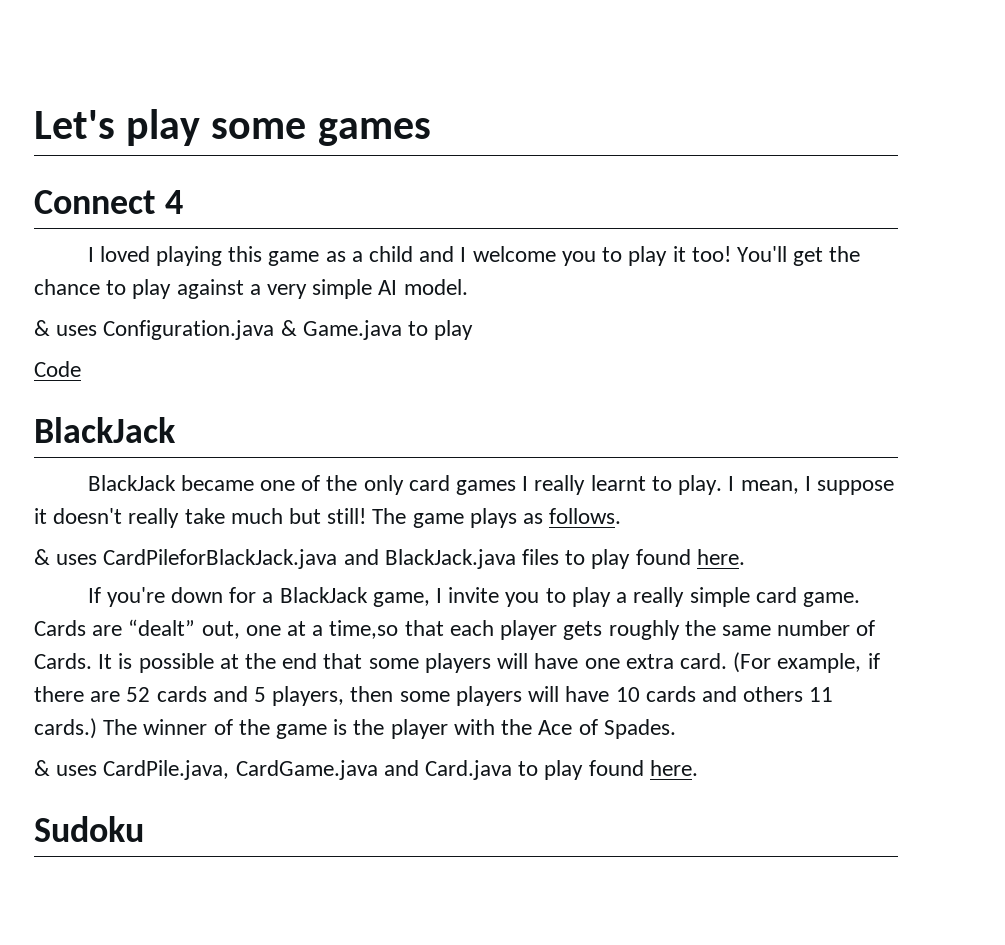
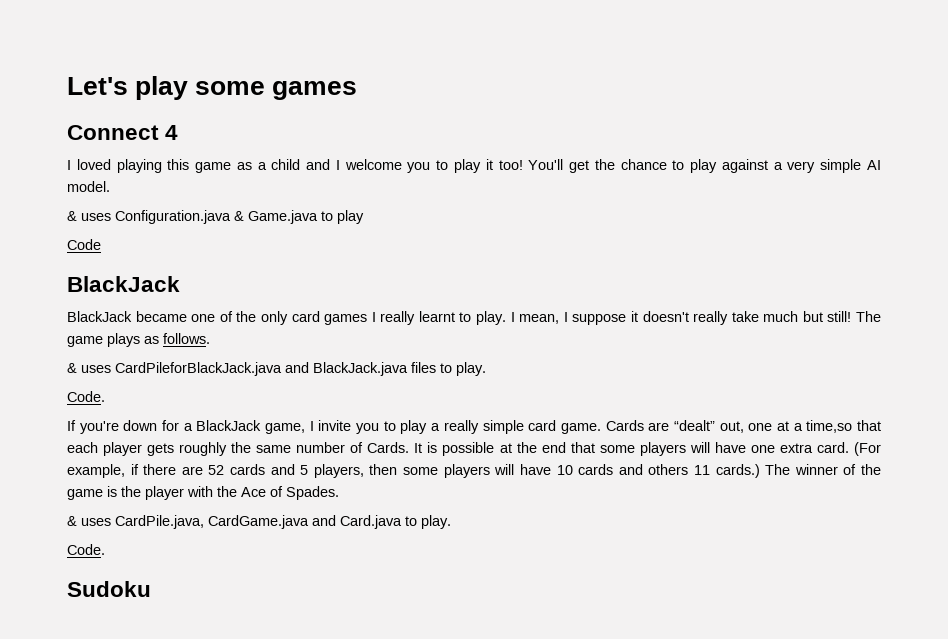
[591,549,745,569] play found here. -> [456,362,486,376] [67,391,105,402] play. // Code.
[544,760,698,780] play found here. -> [421,515,451,529] [67,544,105,555] play. // Code.

